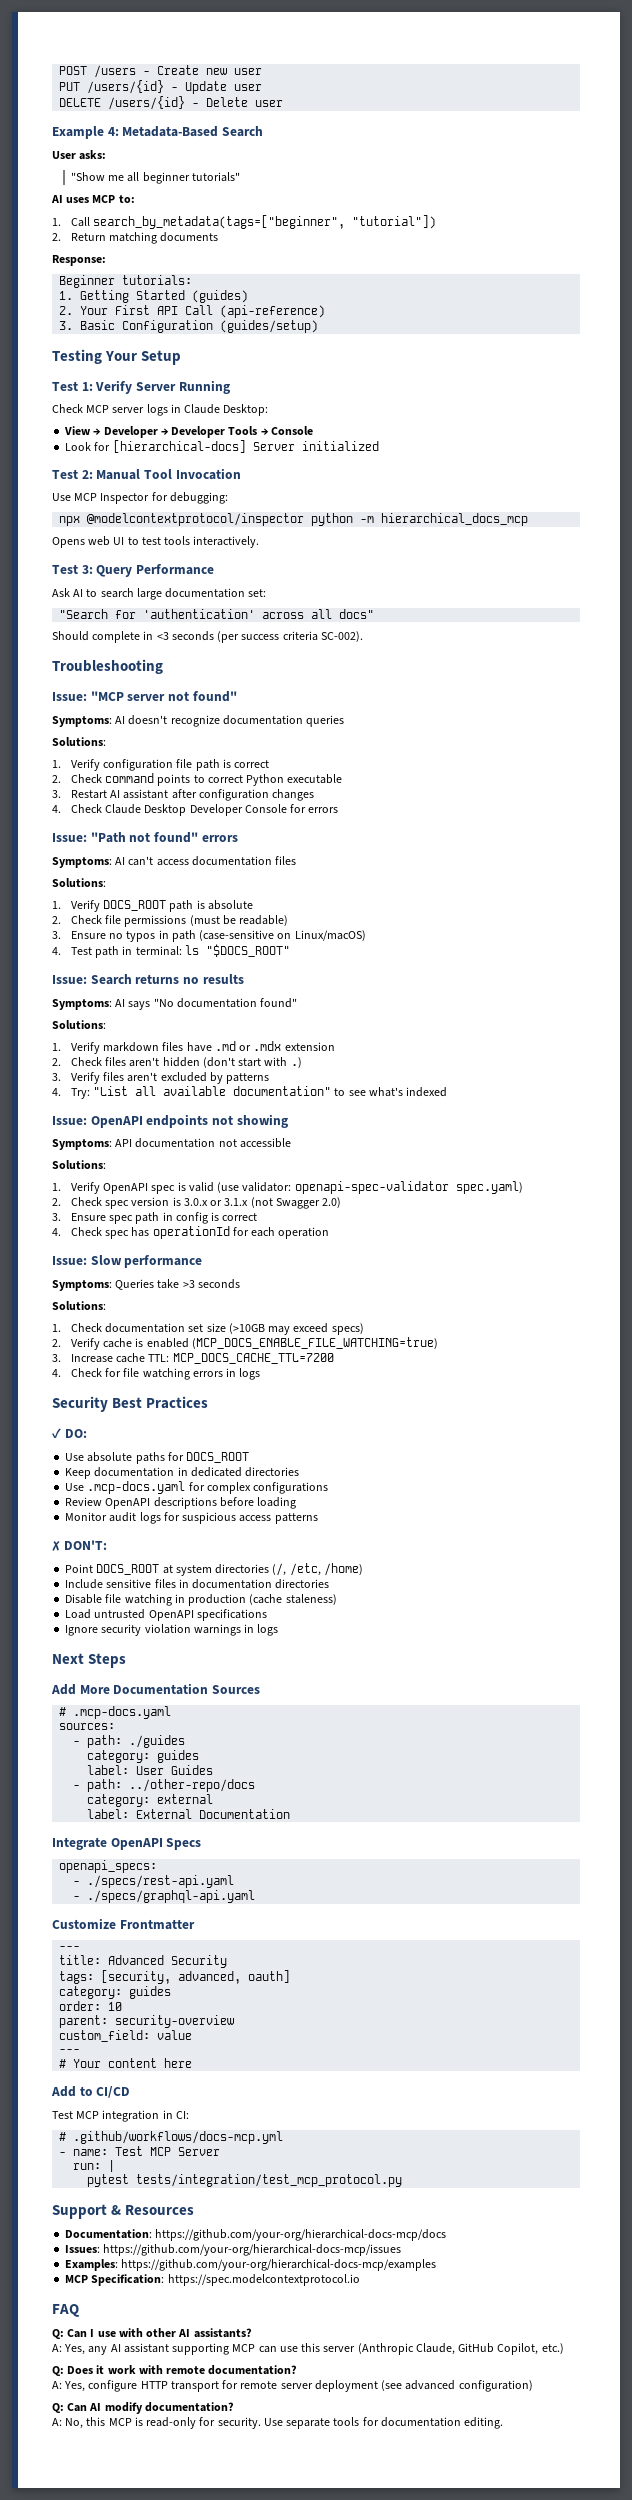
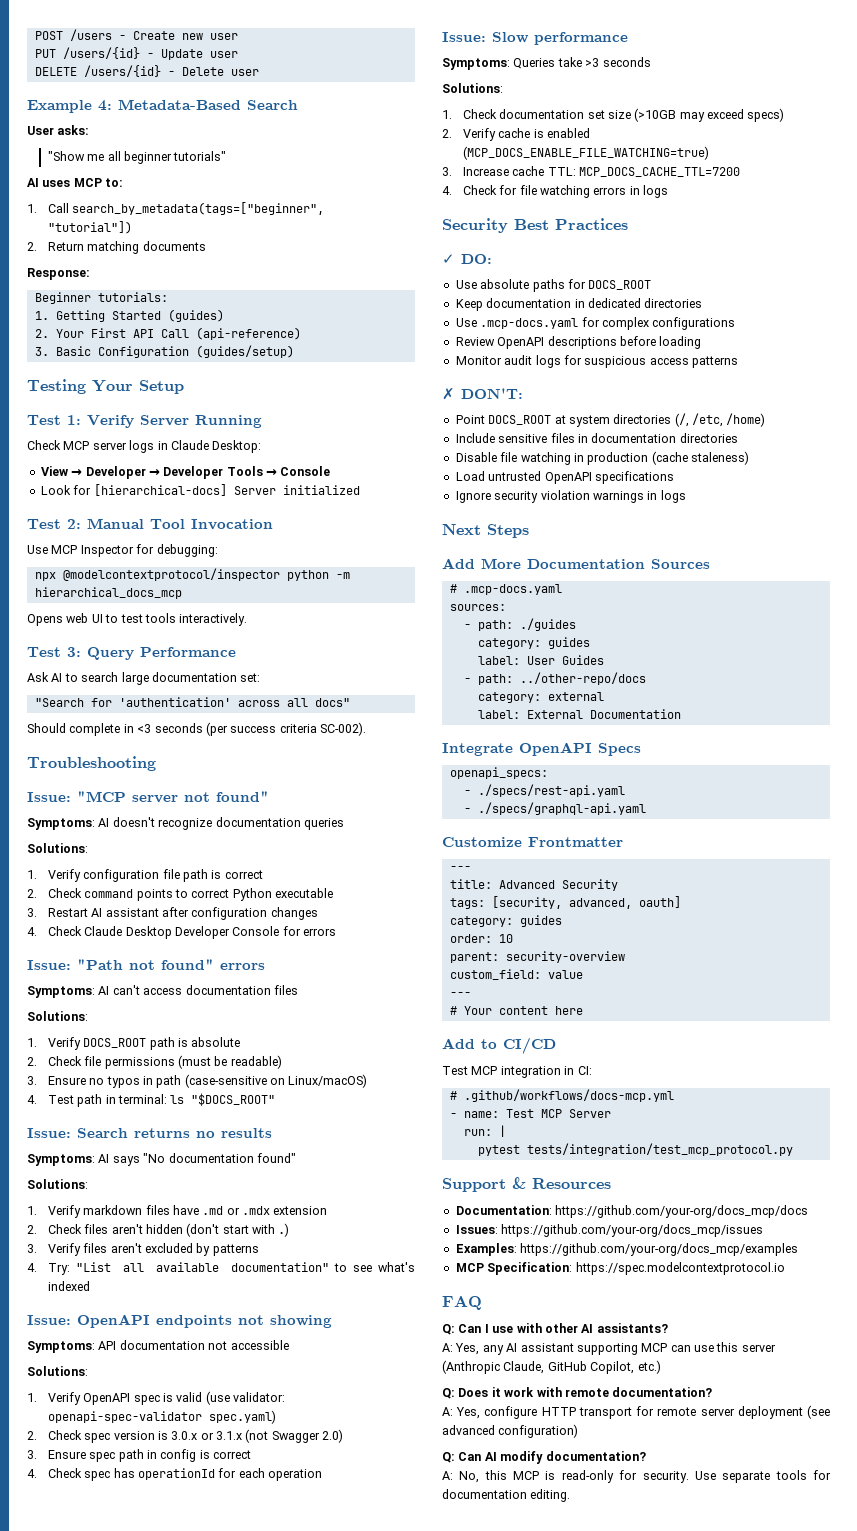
[155,2229,447,2241] https://github.com/your-org/hierarchical-docs-mcp/docs -> [555,1205,809,1218] https://github.com/your-org/docs_mcp/docs
[103,2244,402,2256] https://github.com/your-org/hierarchical-docs-mcp/issues -> [501,1224,764,1237] https://github.com/your-org/docs_mcp/issues
[121,2259,437,2271] https://github.com/your-org/hierarchical-docs-mcp/examples -> [520,1243,799,1256] https://github.com/your-org/docs_mcp/examples

